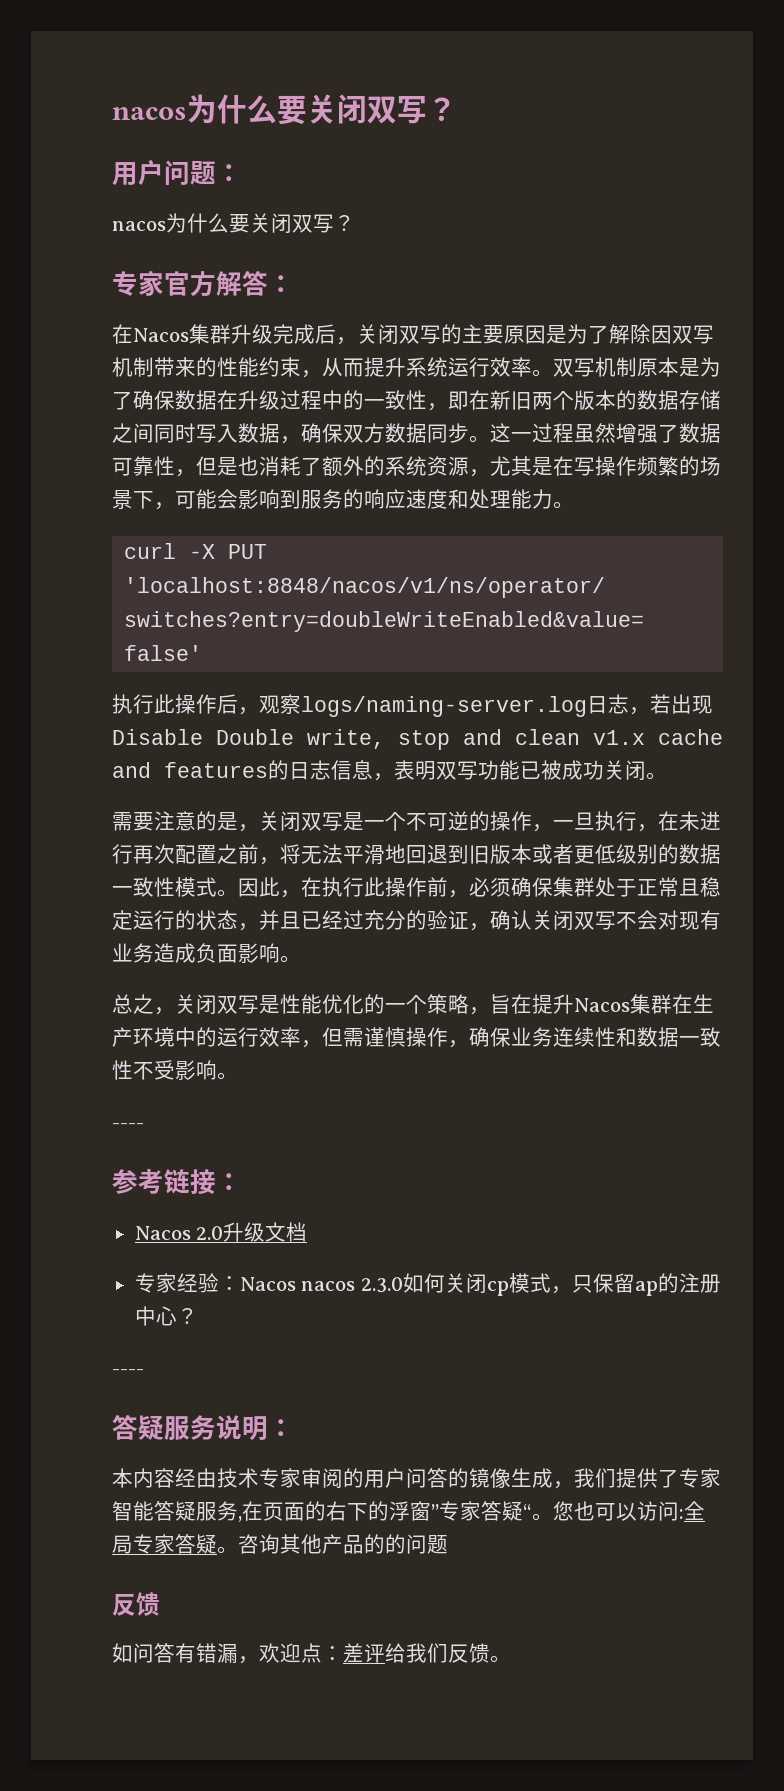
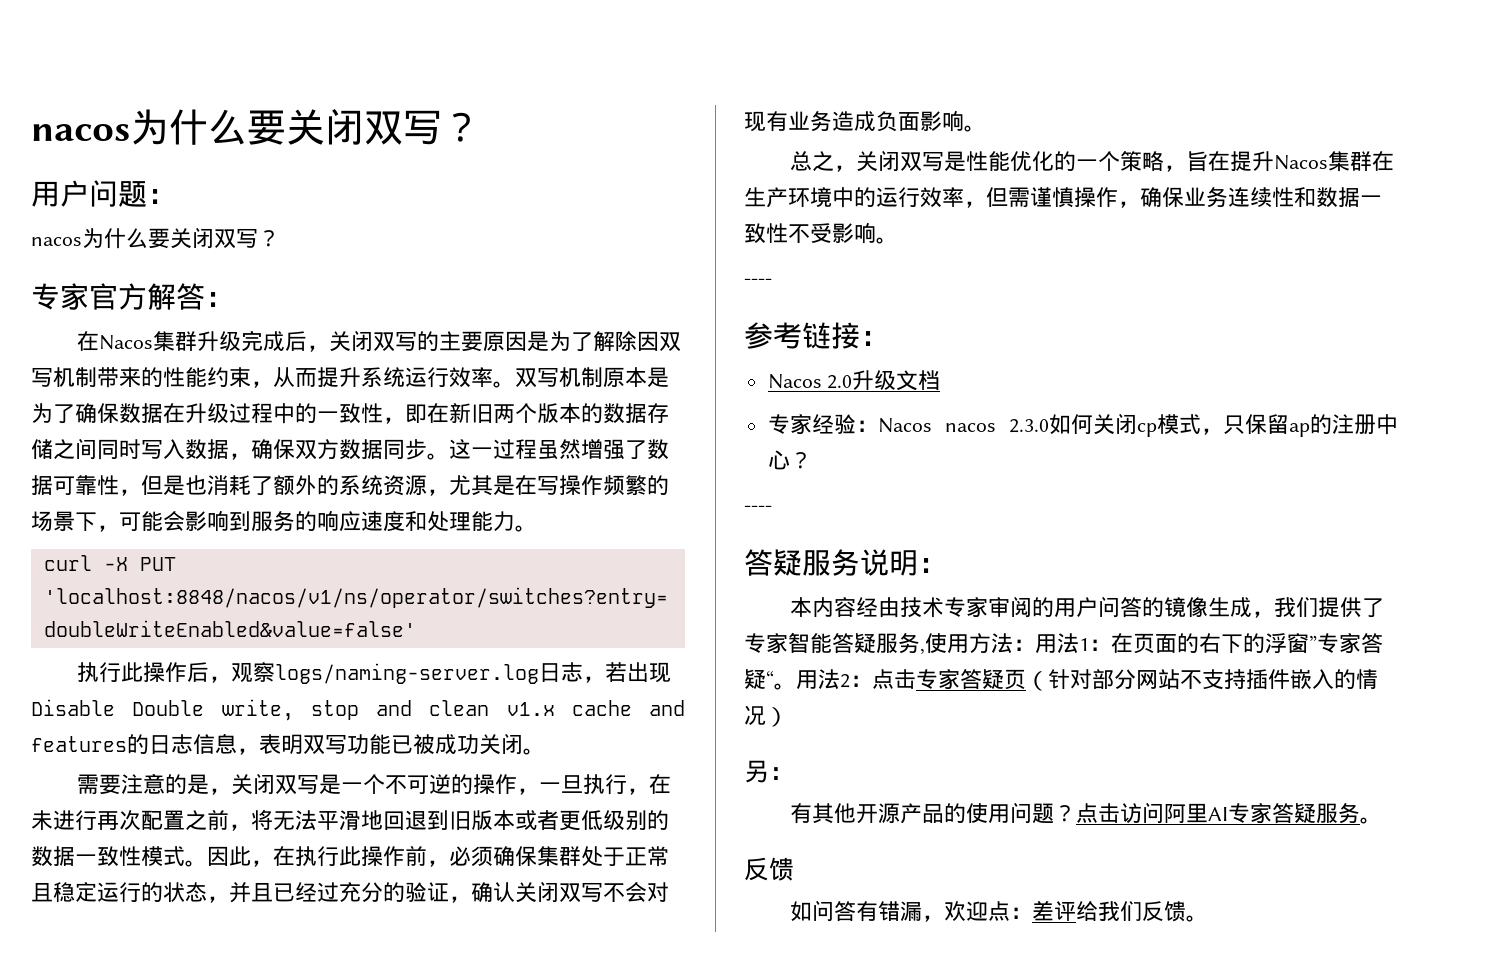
(242, 1519) none -> [925,633,1111,653] 使用方法：用法1：
[553,1501,705,1521] [112,1534,448,1554] 您也可以访问:全局专家答疑。咨询其他产品的的问题 -> [796,669,1378,691] [744,705,788,727] [744,760,794,783] [789,802,1382,824] 用法2：点击专家答疑页（针对部分网站不支持插件嵌入的情况） // 另： // 有其他开源产品的使用问题？点击访问阿里AI专家答疑服务。

